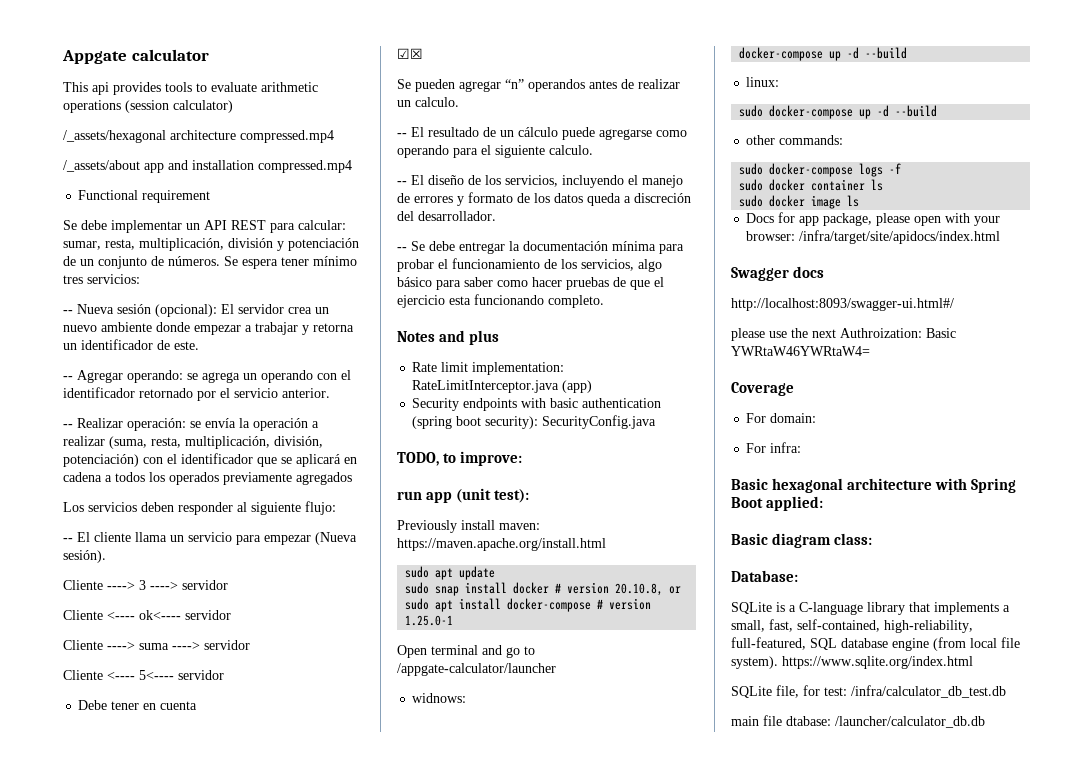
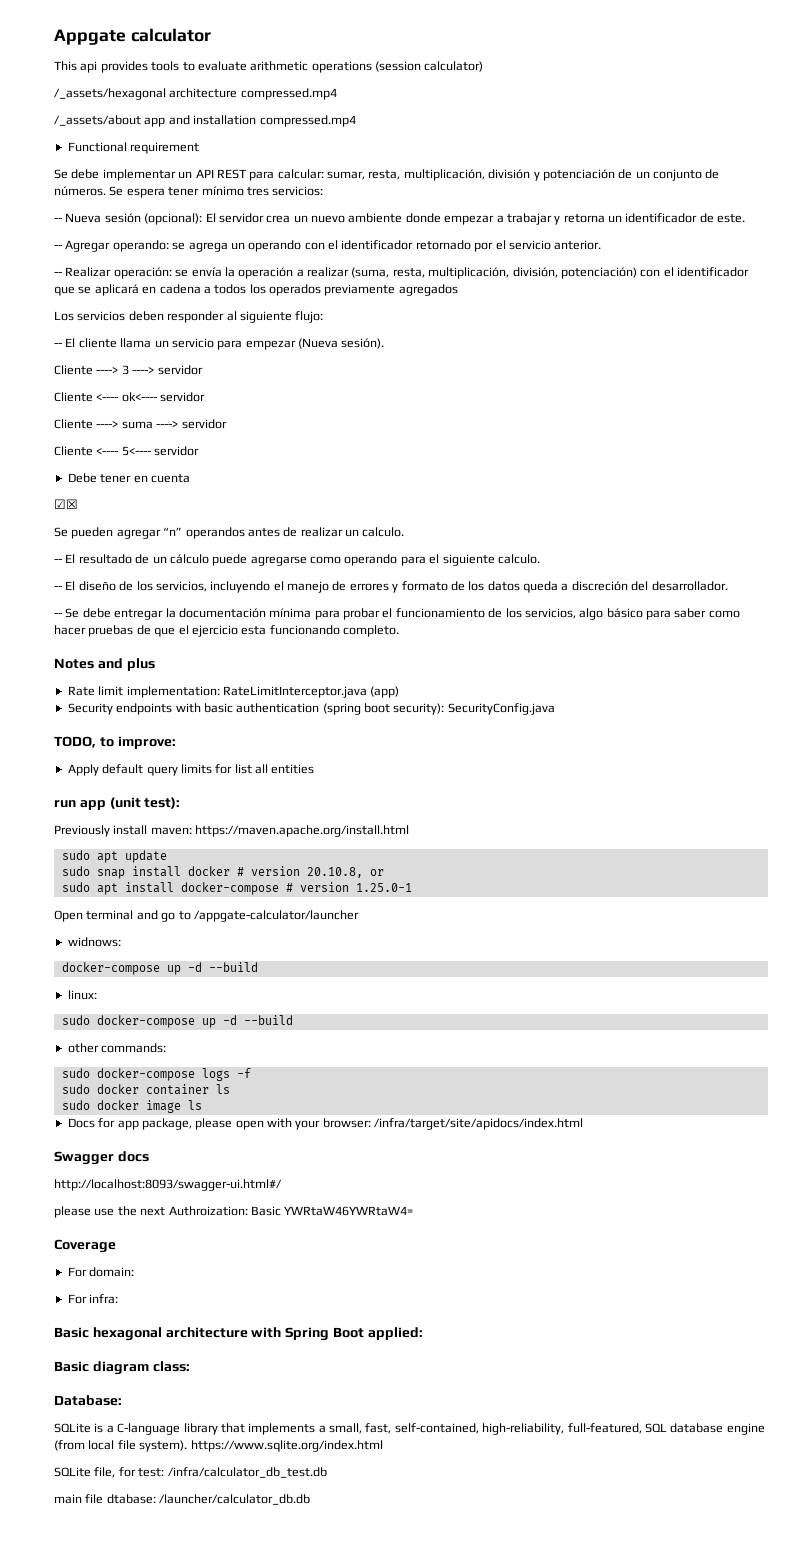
(522, 458) none -> [67,764,315,776] // Apply default query limits for list all entities

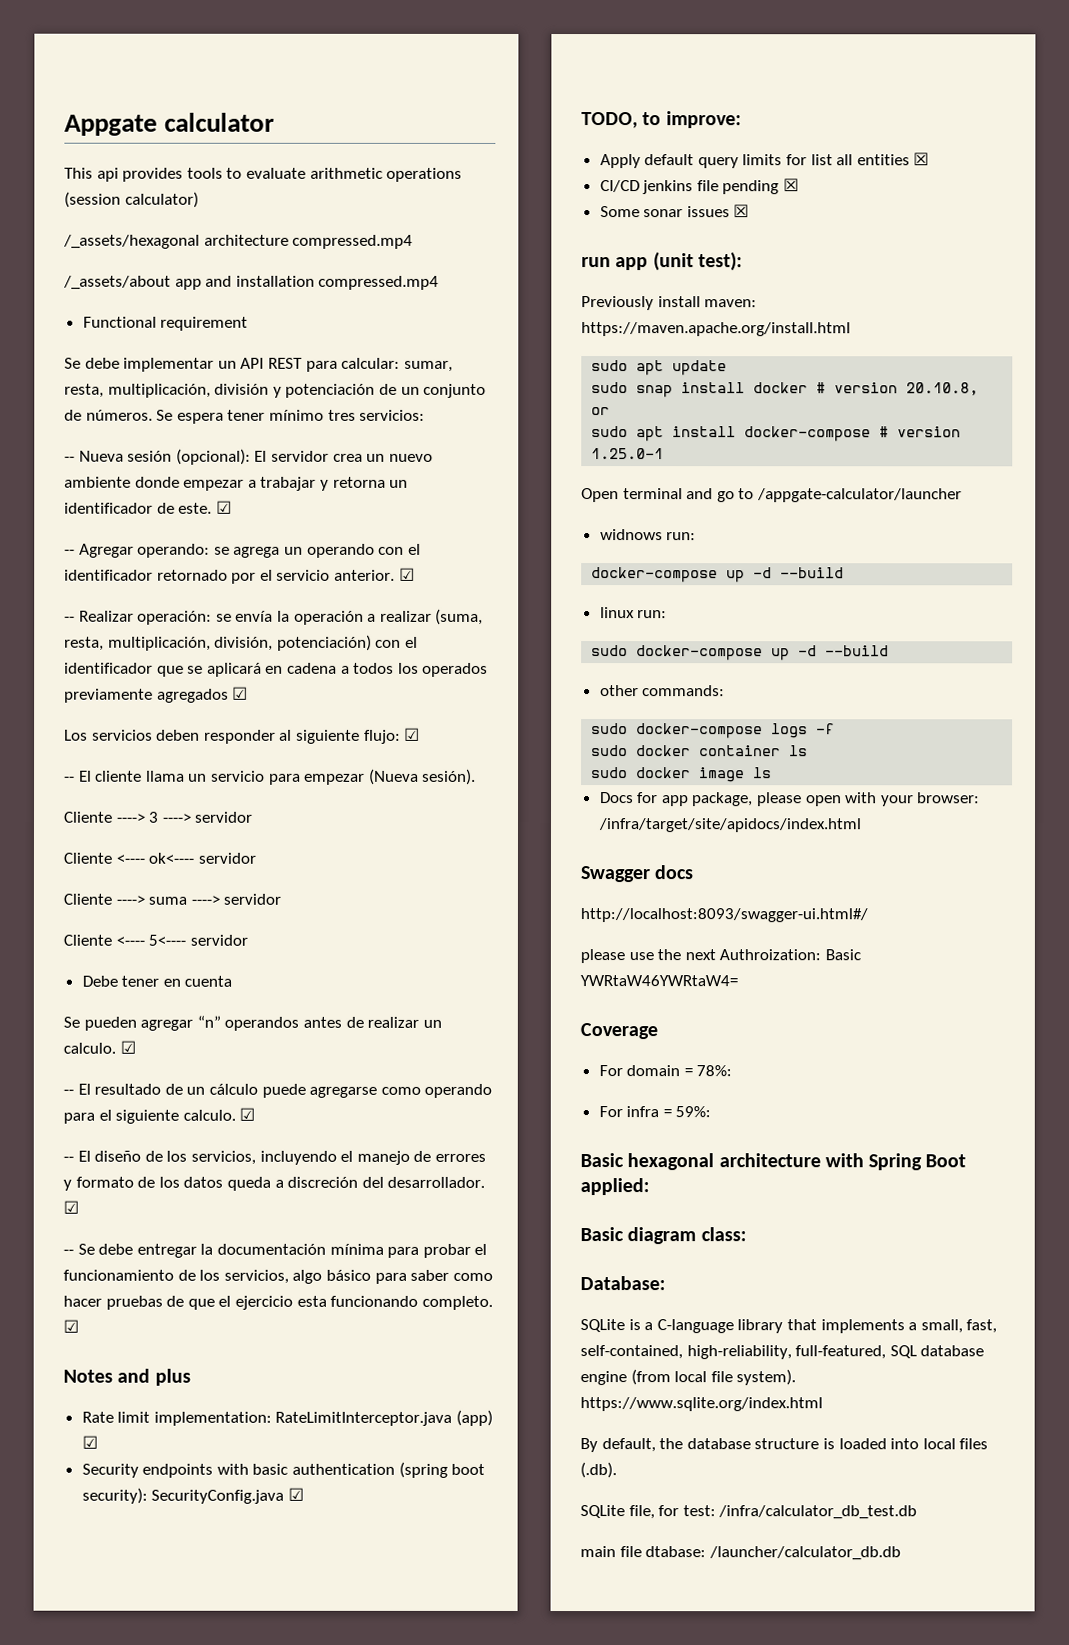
(746, 218) none -> [215,500,232,514] ☑
(602, 245) none -> [398,567,415,581] ☑
(458, 290) none -> [232,686,249,700] ☑
(324, 317) none -> [404,727,421,741] ☑
[54,499,78,509] // ☑☒ -> (233, 981) none
(405, 532) none -> [119,1040,136,1054] ☑
(540, 559) none -> [239,1107,256,1121] ☑
(728, 586) none -> [63,1200,79,1214] ☑
(399, 631) none -> [63,1319,79,1333] ☑
(400, 692) none -> [81,1435,98,1449] ☑
(555, 709) none -> [287,1487,304,1501] ☑
(315, 769) none -> [913,152,930,166] [599,178,800,195] [599,204,750,218] ☒ // CI/CD jenkins file pending ☒ // Some sonar issues ☒
[67,937,121,947] [61,962,258,975] [67,990,97,1000] widnows: // docker-compose up -d --build // linux: -> [599,529,697,541] [591,567,845,583] [599,607,668,619] widnows run: // docker-compose up -d --build // linux run:
[89,1267,135,1277] [67,1294,119,1304] domain: // For infra: -> [626,1065,733,1077] [598,1106,712,1118] domain = 78%: // For infra = 59%:
(383, 1446) none -> [580,1438,989,1453] [580,1462,617,1479] // By default, the database structure is loaded into local files (.db).

